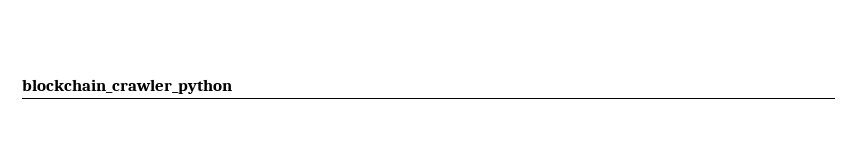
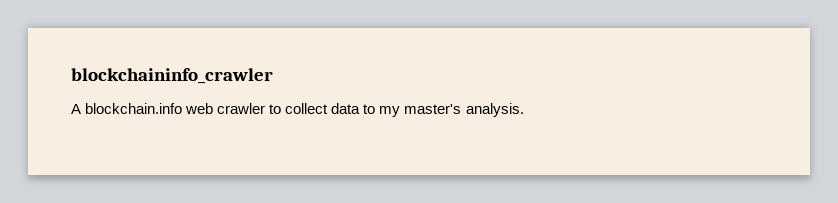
[22,79,232,94] blockchain_crawler_python -> [71,68,273,84] [71,103,524,117] blockchaininfo_crawler // A blockchain.info web crawler to collect data to my master's analysis.

